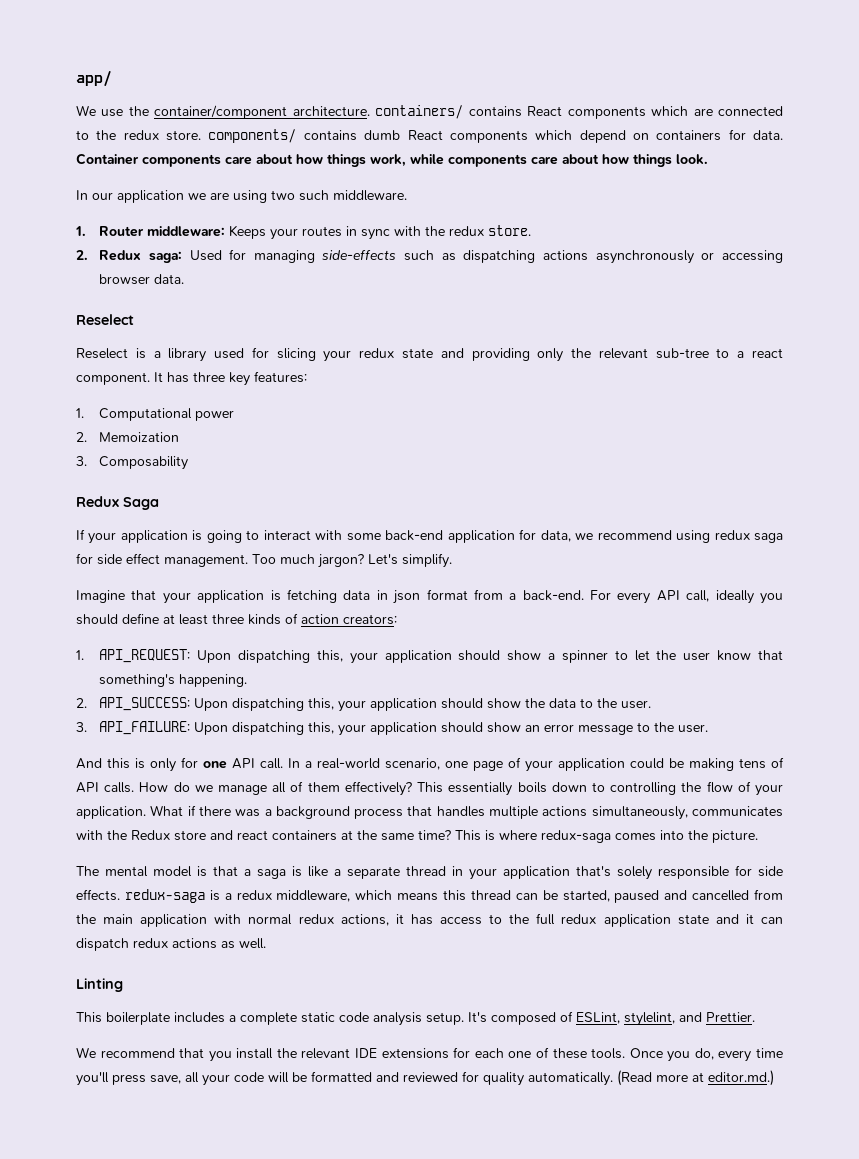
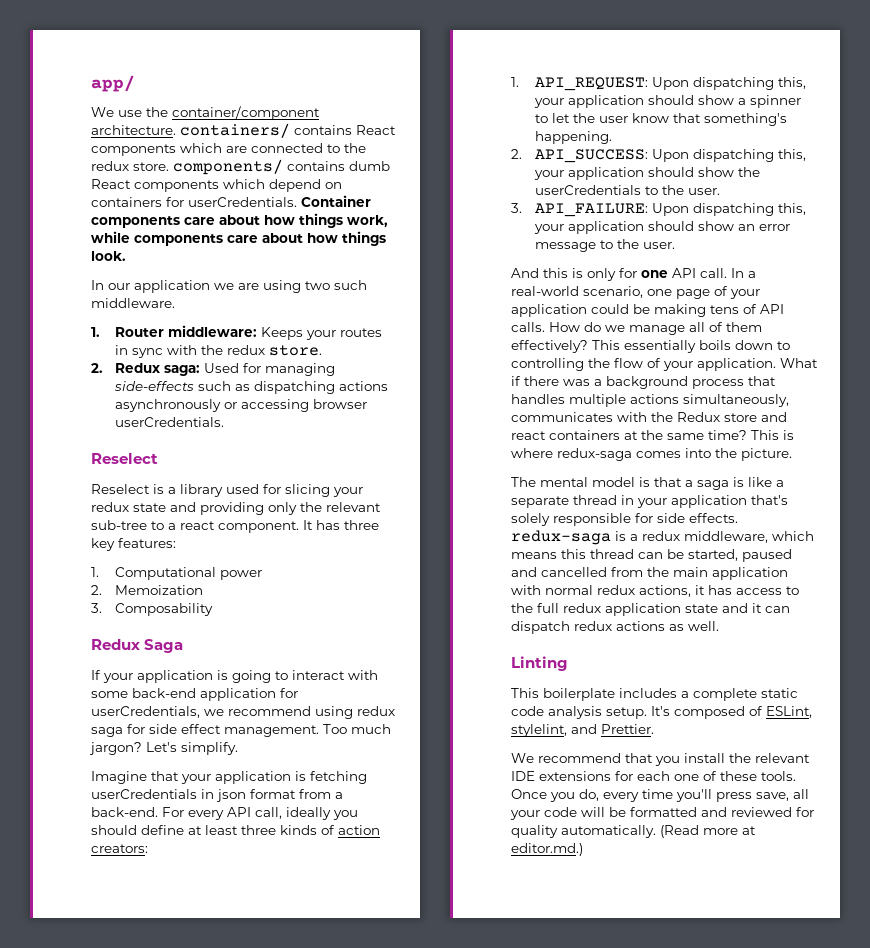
[753,130,783,140] data. -> [188,197,297,207] userCredentials.
[154,274,185,284] data. -> [115,417,225,427] userCredentials.
[540,530,571,542] data, -> [91,706,200,718] userCredentials,
[343,590,371,600] data -> [91,789,197,799] userCredentials
[549,698,577,708] data -> [535,185,642,195] userCredentials

